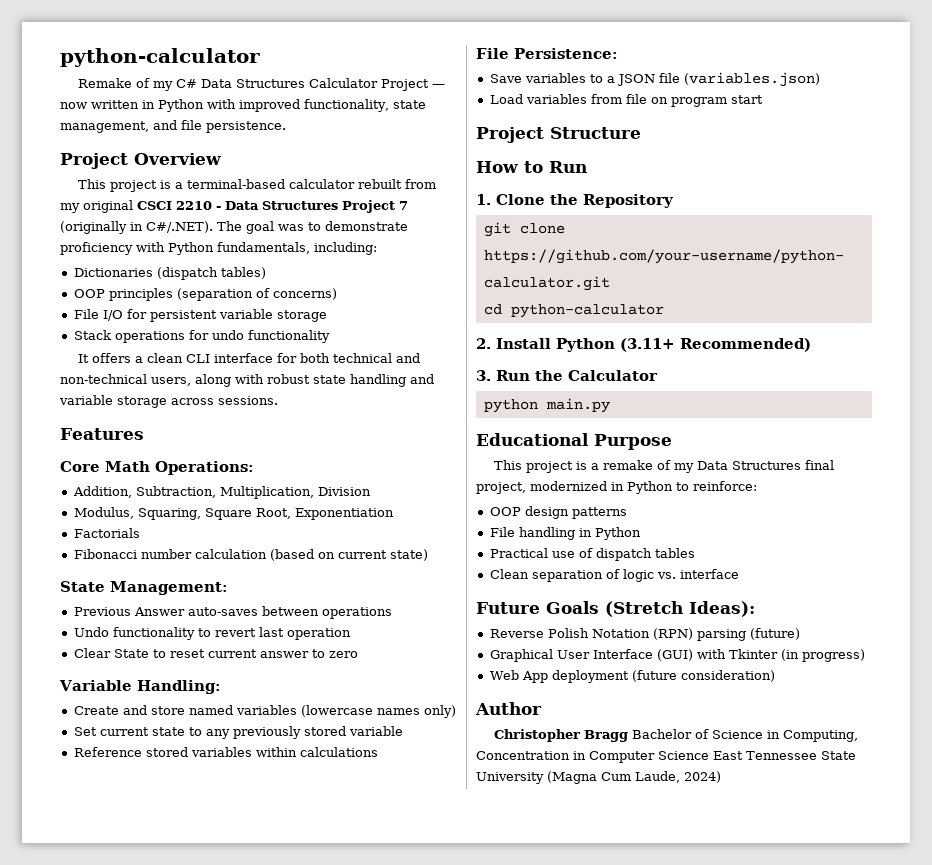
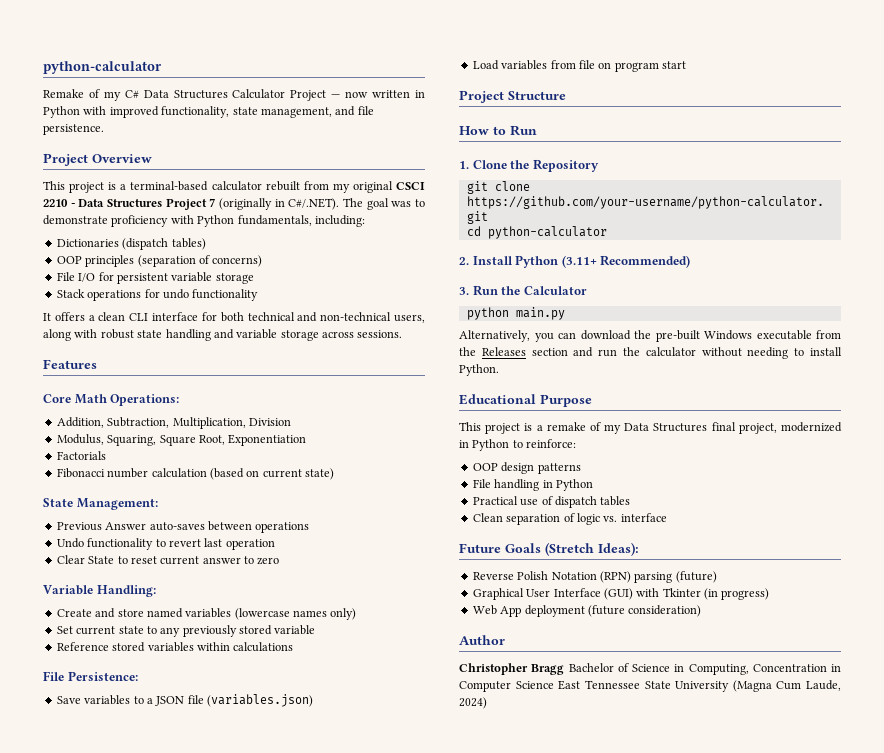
(610, 405) none -> [459,330,841,342] [459,347,842,359] [459,364,499,376] // Alternatively, you can download the pre-built Windows executable from the Releases section and run the calculator without needing to install Python.

